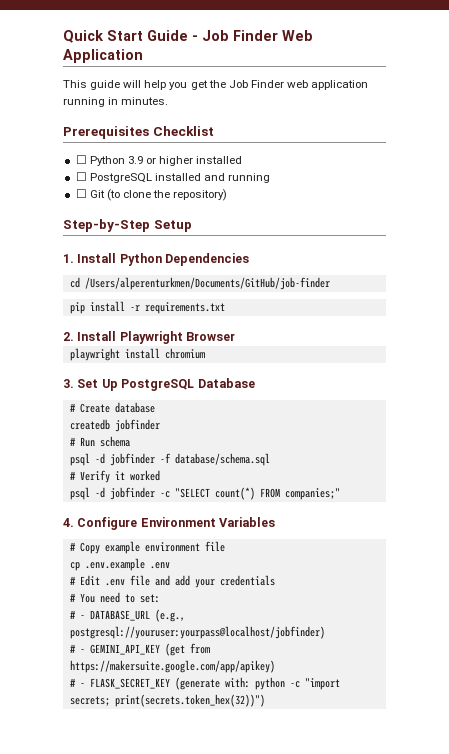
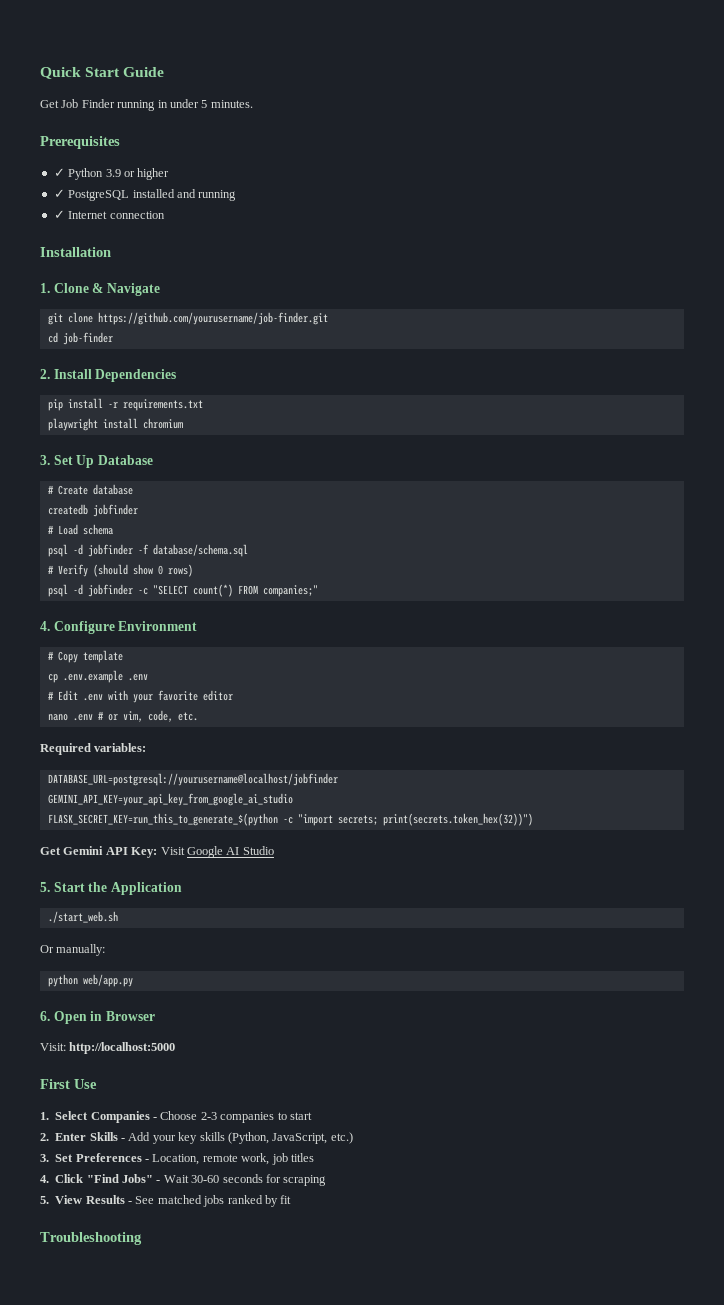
[192,30,313,41] [63,49,143,63] [63,80,369,90] [63,97,119,107] - Job Finder Web Application // This guide will help you get the Job Finder web application running in -> [40,99,208,111] // Get Job Finder running in under 5
[152,126,214,136] [75,155,87,164] Checklist // ☐ -> [53,168,65,177] // ✓
[196,156,243,164] [75,172,87,181] installed // ☐ -> [53,189,65,198] // ✓
[75,189,228,201] [63,219,192,232] [63,253,250,266] [69,277,330,290] ☐ Git (to clone the repository) // Step-by-Step Setup // 1. Install Python Dependencies // cd /Users/alperenturkmen/Documents/GitHub/job-finder -> [53,210,165,219] [40,247,111,257] [40,283,160,296] [47,312,328,325] [47,332,113,345] [40,369,177,382] ✓ Internet connection // Installation // 1. Clone & Navigate // git clone https://github.com/yourusername/job-finder.git // cd job-finder // 2. Install Dependencies
[63,331,236,344] // 2. Install Playwright Browser -> (203, 405) none
[121,379,195,391] PostgreSQL -> (95, 461) none
[79,437,95,447] Run -> [57,524,78,535] Load
[114,470,160,481] it worked -> [92,564,193,577] (should show 0 rows)
[219,517,276,527] Variables -> (198, 626) none
[104,541,225,554] example environment file -> [82,650,123,663] template
[129,575,275,588] [69,592,160,603] [69,609,185,622] [69,626,325,639] [69,643,210,656] [69,660,275,673] [69,677,340,690] [69,694,265,707] file and add your credentials // # You need to set: // # - DATABASE_URL (e.g., postgresql://youruser:yourpass@localhost/jobfinder) // # - GEMINI_API_KEY (get from https://makersuite.google.com/app/apikey) // # - FLASK_SECRET_KEY (generate with: python -c "import secrets; print(secrets.token_hex(32))") -> [107,690,233,703] [47,710,198,722] [40,743,147,755] [47,773,338,786] [47,793,293,806] [47,813,533,826] [40,846,274,858] [40,882,182,895] [47,911,118,923] [40,944,106,956] [47,974,133,987] [40,1011,155,1024] [40,1042,176,1054] [40,1079,97,1089] [40,1111,312,1123] [40,1132,353,1144] [40,1153,314,1165] [40,1174,327,1186] [40,1195,292,1207] [40,1232,142,1245] with your favorite editor // nano .env # or vim, code, etc. // Required variables: // DATABASE_URL=postgresql://yourusername@localhost/jobfinder // GEMINI_API_KEY=your_api_key_from_google_ai_studio // FLASK_SECRET_KEY=run_this_to_generate_$(python -c "import secrets; print(secrets.token_hex(32))") // Get Gemini API Key: Visit Google AI Studio // 5. Start the Application // ./start_web.sh // Or manually: // python web/app.py // 6. Open in Browser // Visit: http://localhost:5000 // First Use // 1. Select Companies - Choose 2-3 companies to start // 2. Enter Skills - Add your key skills (Python, JavaScript, etc.) // 3. Set Preferences - Location, remote work, job titles // 4. Click "Find Jobs" - Wait 30-60 seconds for scraping // 5. View Results - See matched jobs ranked by fit // Troubleshooting

